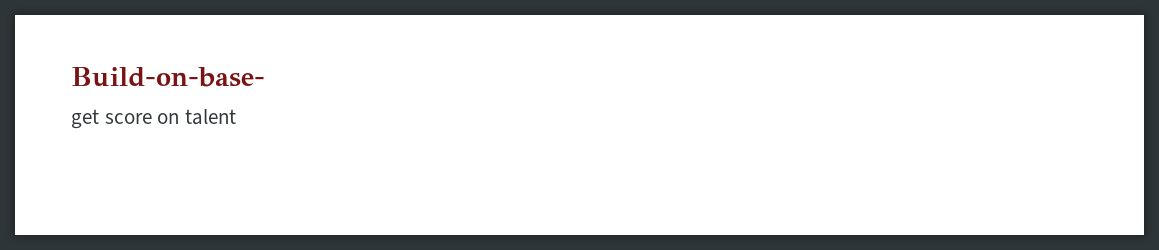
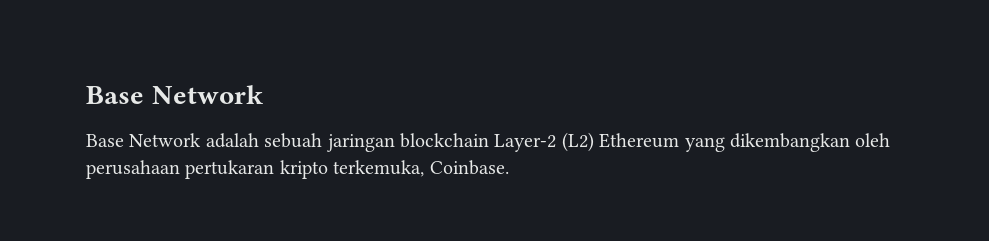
[71,67,265,87] [71,109,237,129] Build-on-base- // get score on talent -> [86,85,263,104] [86,132,891,152] [86,160,509,179] Base Network // Base Network adalah sebuah jaringan blockchain Layer-2 (L2) Ethereum yang dikembangkan oleh perusahaan pertukaran kripto terkemuka, Coinbase.

